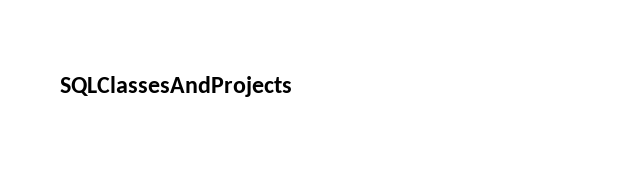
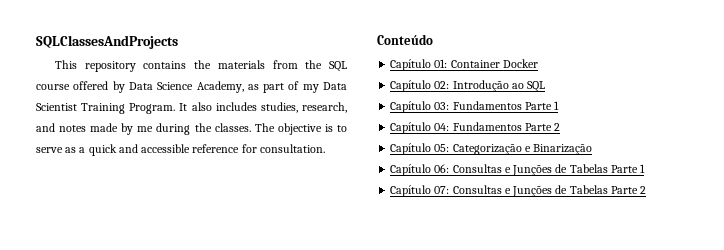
(292, 86) none -> [54,60,347,72] [36,81,348,93] [36,102,347,114] [36,123,347,135] [36,144,325,156] [377,34,433,45] [390,59,538,71] [390,80,546,92] [390,101,560,113] [390,122,561,134] [390,143,593,155] [390,164,646,176] [390,185,647,197] // This repository contains the materials from the SQL course offered by Data Science Academy, as part of my Data Scientist Training Program. It also includes studies, research, and notes made by me during the classes. The objective is to serve as a quick and accessible reference for consultation. // Conteúdo // Capítulo 01: Container Docker // Capítulo 02: Introdução ao SQL // Capítulo 03: Fundamentos Parte 1 // Capítulo 04: Fundamentos Parte 2 // Capítulo 05: Categorização e Binarização // Capítulo 06: Consultas e Junções de Tabelas Parte 1 // Capítulo 07: Consultas e Junções de Tabelas Parte 2

